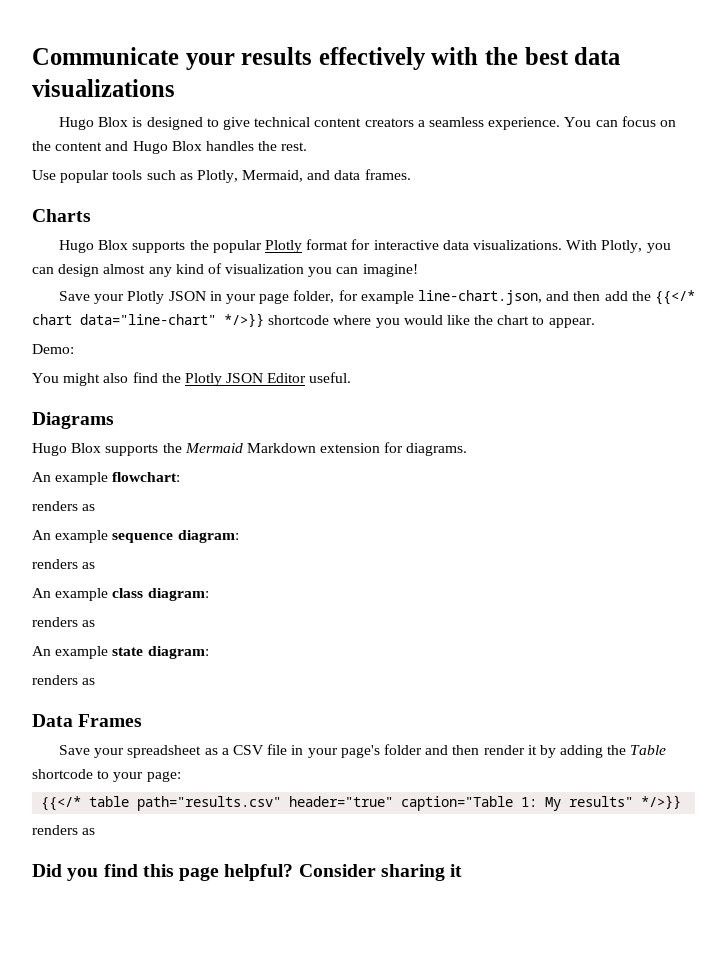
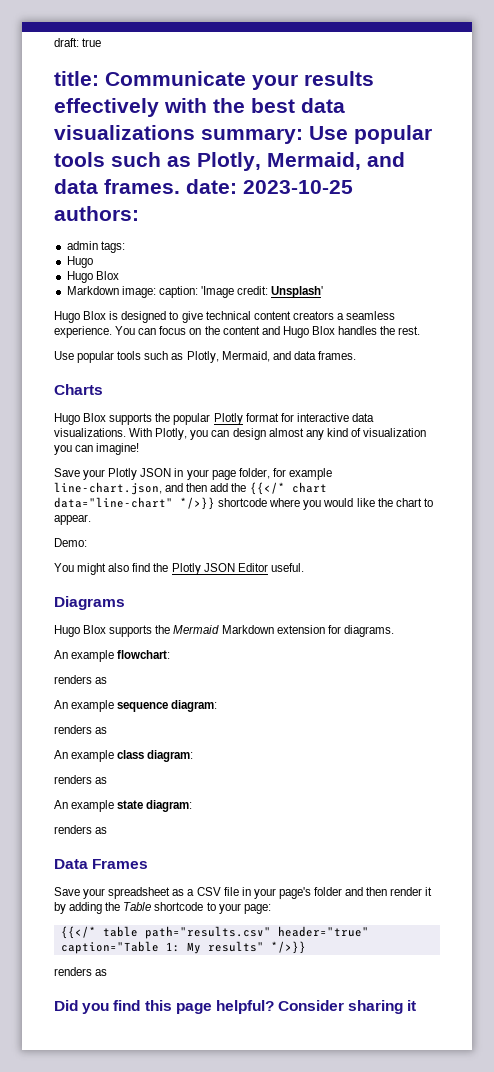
(32, 56) none -> [54,38,102,47] [54,71,99,86] draft: true // title:
(175, 88) none -> [201,125,432,144] [54,152,405,171] [54,179,353,194] [54,206,139,221] [66,241,125,253] [66,256,93,268] [66,271,119,283] [66,286,324,298] summary: Use popular tools such as Plotly, Mermaid, and data frames. date: 2023-10-25 authors: // admin tags: // Hugo // Hugo Blox // Markdown image: caption: 'Image credit: Unsplash'

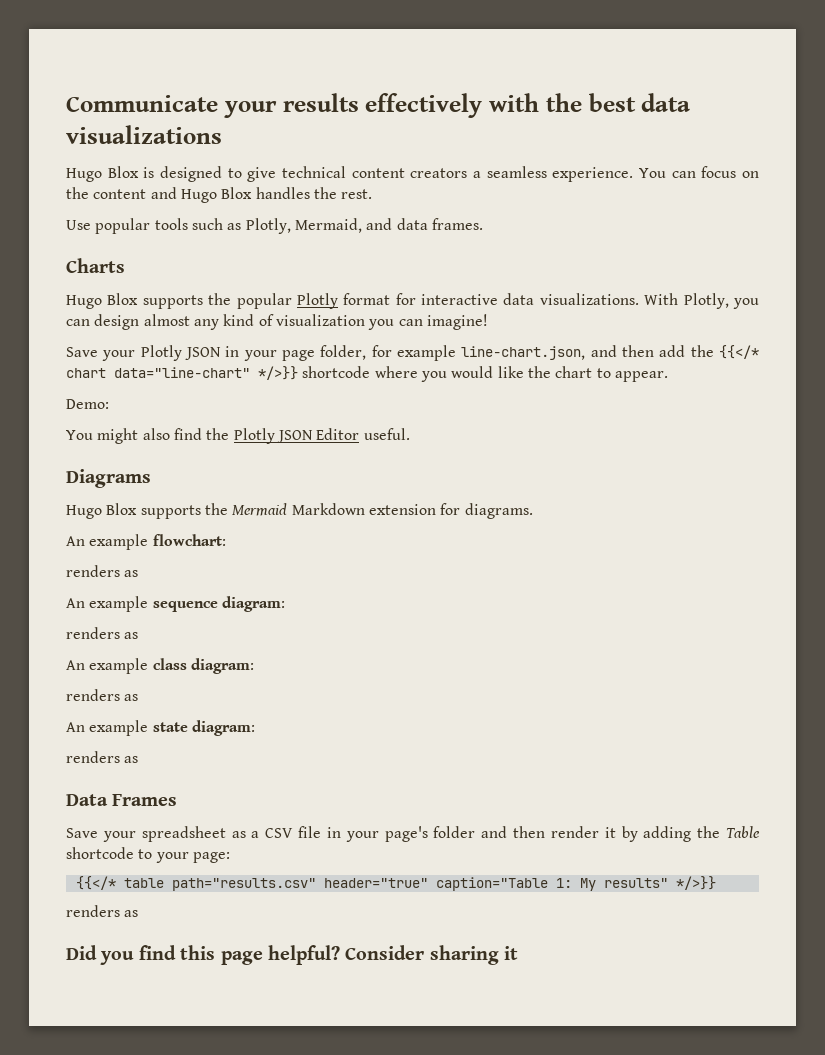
[54,38,102,47] [54,71,99,86] draft: true // title: -> (66, 103) none
[201,125,432,144] [54,152,405,171] [54,179,353,194] [54,206,139,221] [66,241,125,253] [66,256,93,268] [66,271,119,283] [66,286,324,298] summary: Use popular tools such as Plotly, Mermaid, and data frames. date: 2023-10-25 authors: // admin tags: // Hugo // Hugo Blox // Markdown image: caption: 'Image credit: Unsplash' -> (222, 134) none

